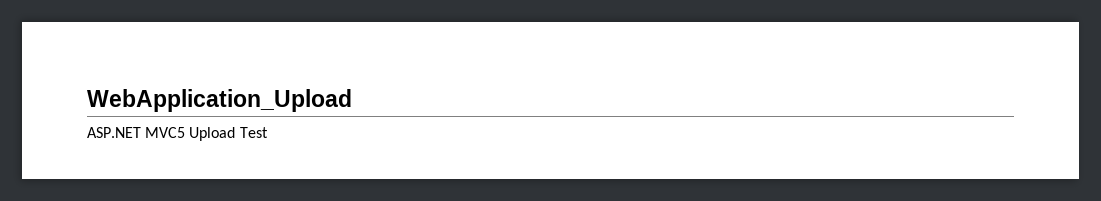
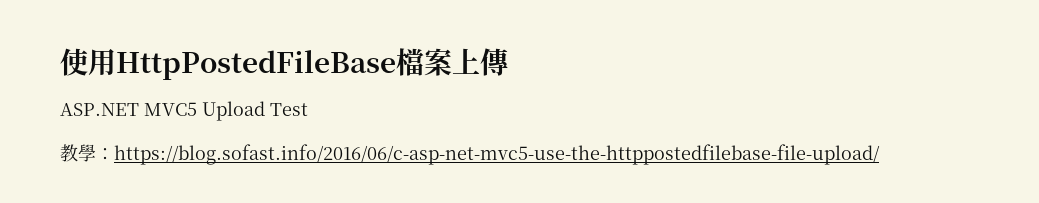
[87,89,352,112] WebApplication_Upload -> [60,48,508,80] 使用HttpPostedFileBase檔案上傳
(268, 132) none -> [60,144,880,165] // 教學：https://blog.sofast.info/2016/06/c-asp-net-mvc5-use-the-httppostedfilebase-file-upload/

